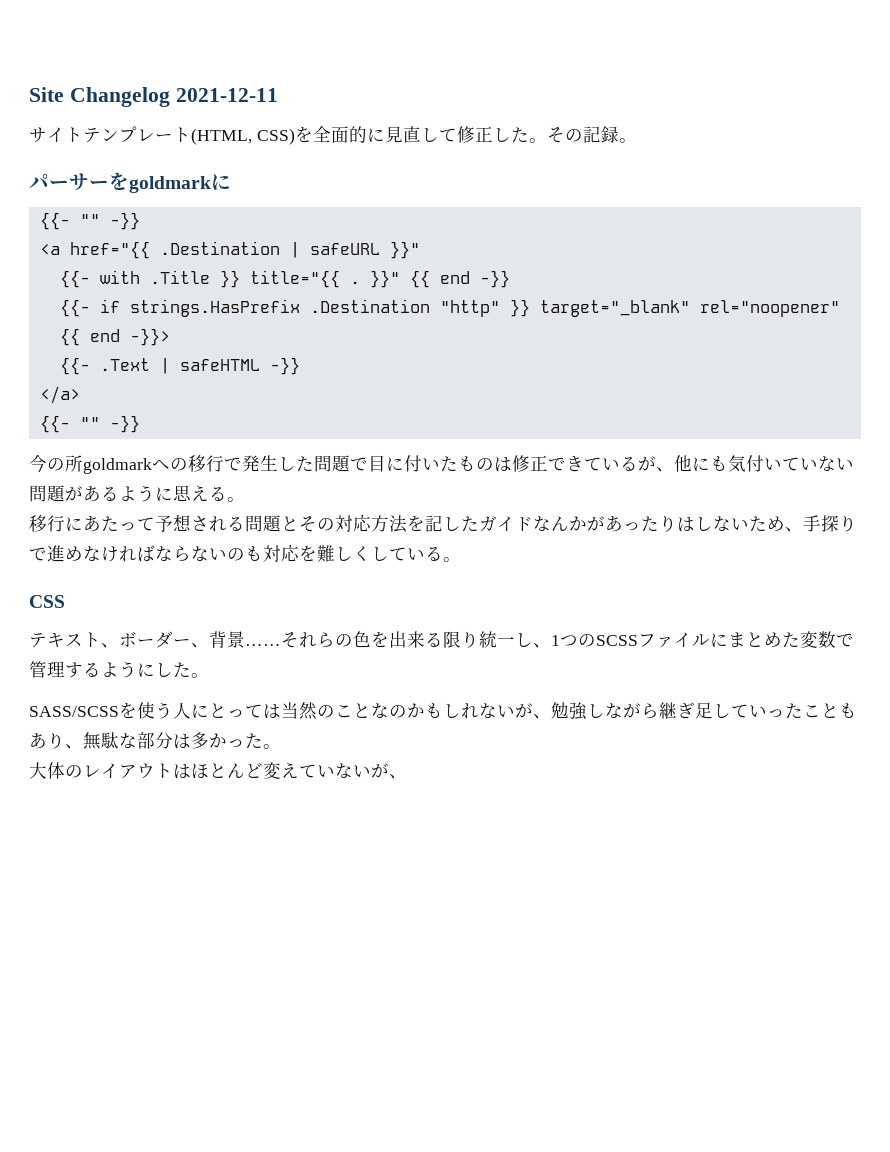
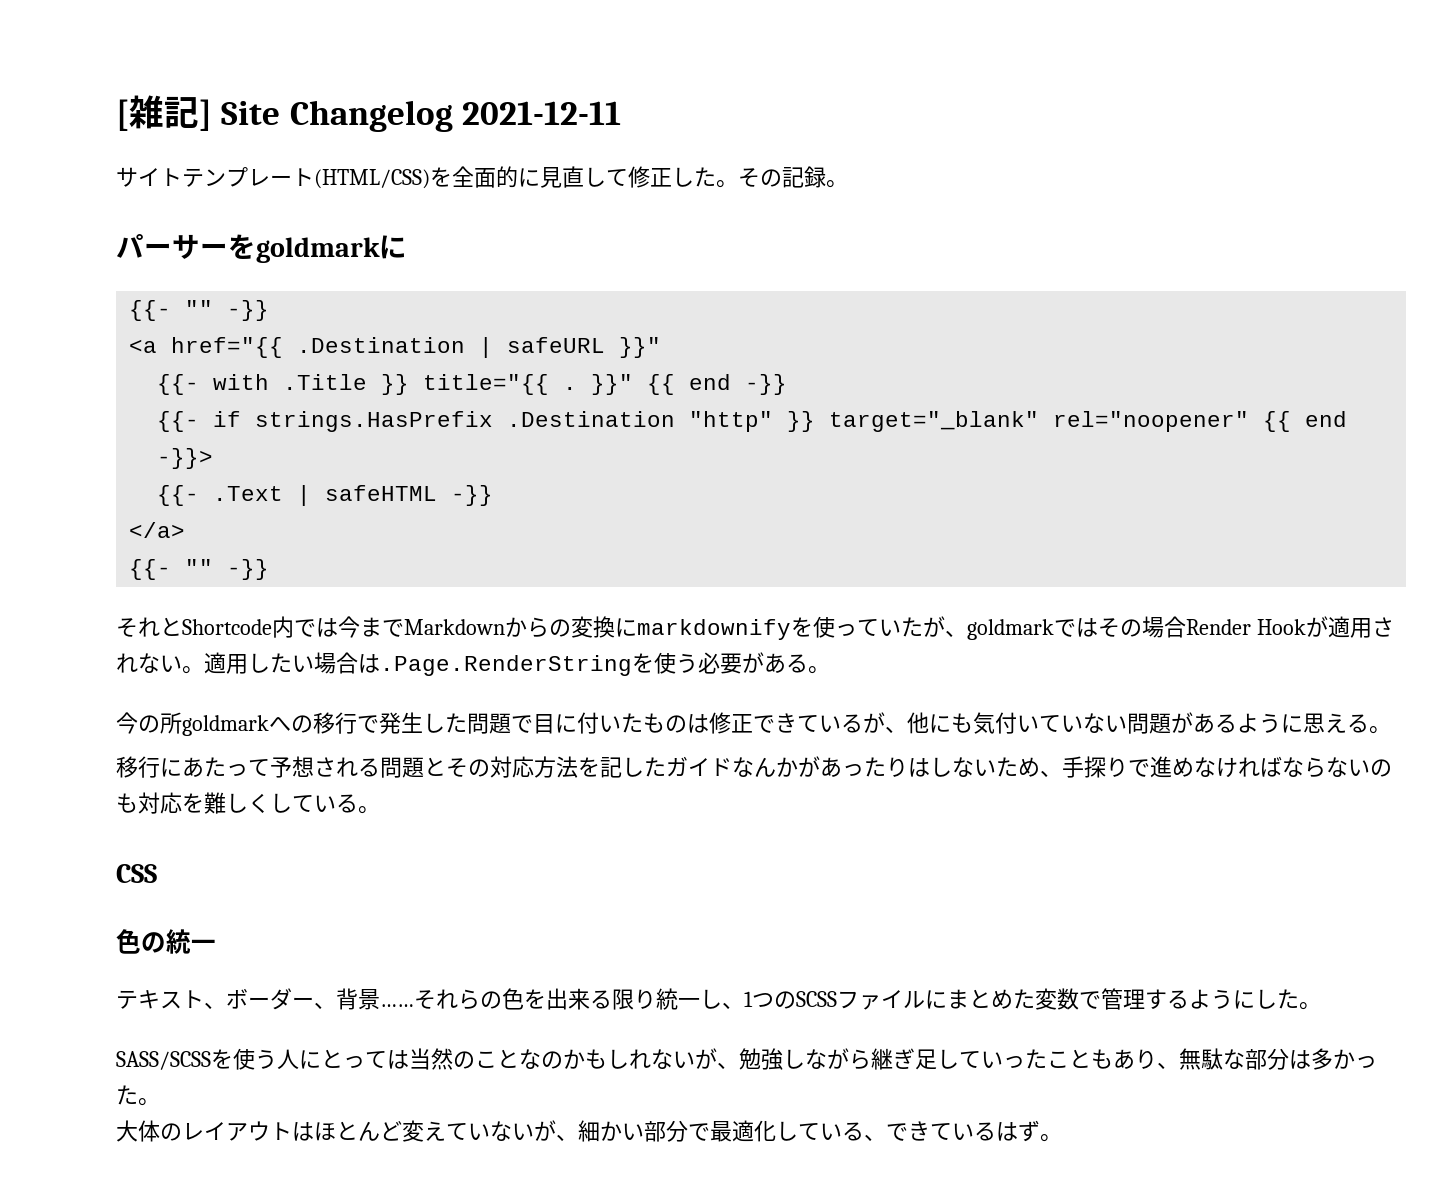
(29, 94) none -> [116,95,212,131] [雑記]
[191,128,295,145] (HTML, CSS) -> [314,169,430,189] (HTML/CSS)
(140, 424) none -> [116,616,1394,640] [116,652,830,676] // それとShortcode内では今までMarkdownからの変換にmarkdownifyを使っていたが、goldmarkではその場合Render Hookが適用されない。適用したい場合は.Page.RenderStringを使う必要がある。
(65, 601) none -> [116,929,216,954] // 色の統一
(407, 776) none -> [578,1120,1062,1142] 細かい部分で最適化している、できているはず。

